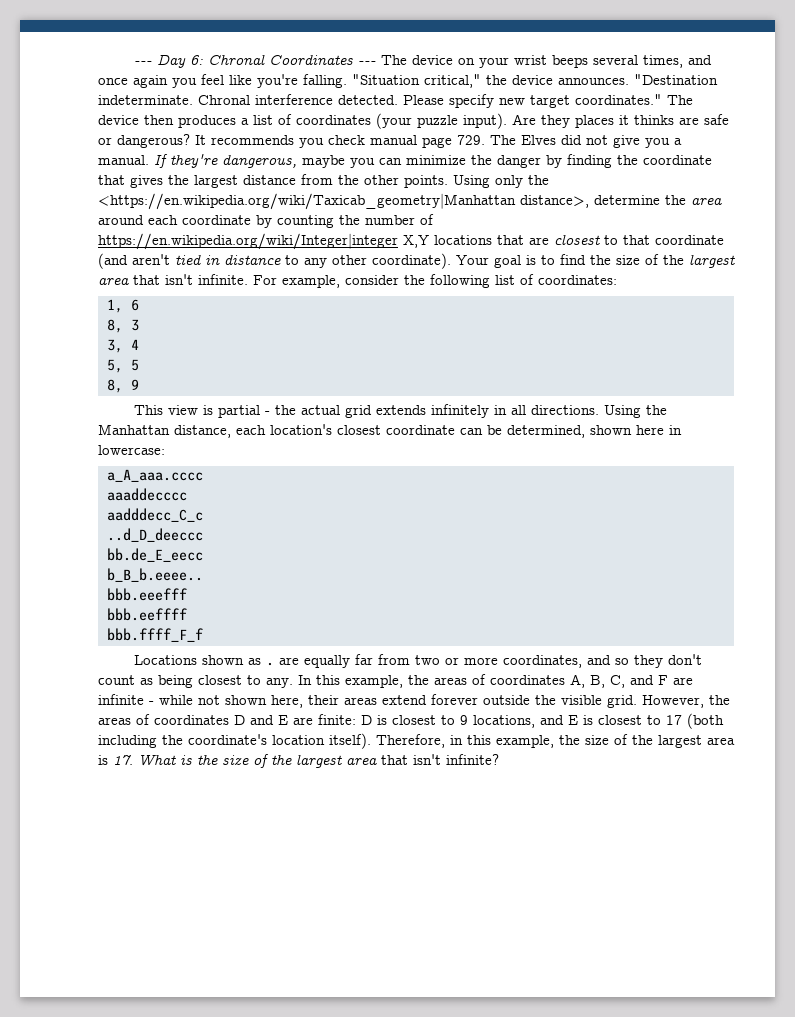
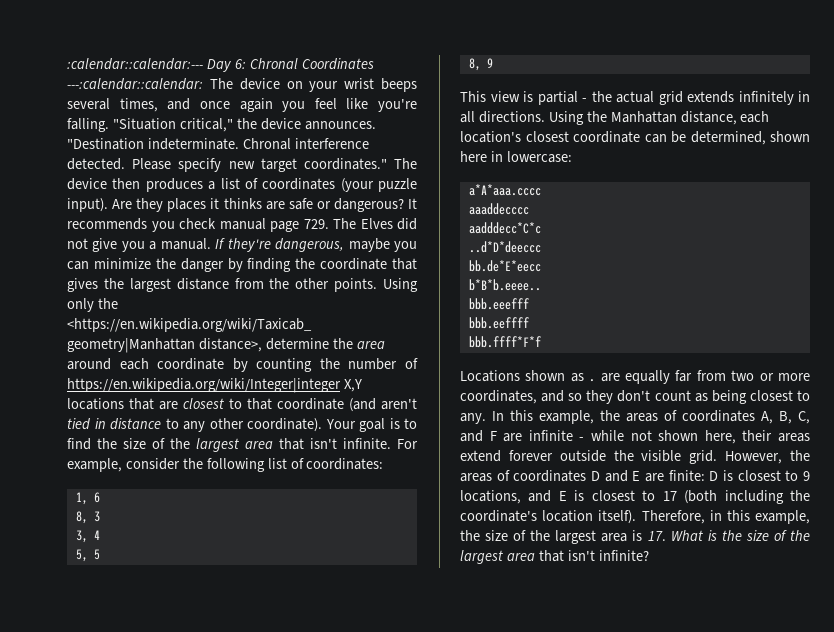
[133,61,152,65] --- -> [67,58,203,70] :calendar::calendar:---
[357,61,376,65] --- -> [67,78,203,90] ---:calendar::calendar:
[106,469,203,482] a_A_aaa.cccc -> [468,184,541,196] a*A*aaa.cccc
[106,508,203,522] [106,528,203,542] [106,548,203,562] [106,568,203,582] aadddecc_C_c // ..d_D_deeccc // bb.de_E_eecc // b_B_b.eeee.. -> [468,222,541,234] [468,241,541,253] [468,260,541,272] [468,279,541,291] aadddecc*C*c // ..d*D*deeccc // bb.de*E*eecc // b*B*b.eeee..
[106,628,203,642] bbb.ffff_F_f -> [468,336,541,348] bbb.ffff*F*f

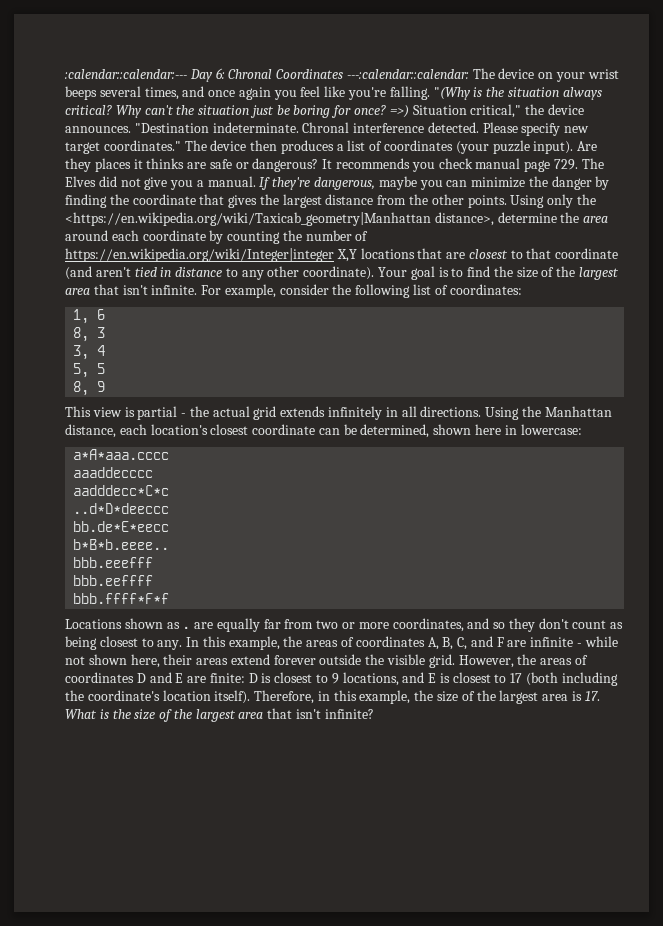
[112,118,176,130] "Situation -> [433,87,602,100] [65,105,467,118] "(Why is the situation always critical? Why can't the situation just be boring for once? =>) Situation

